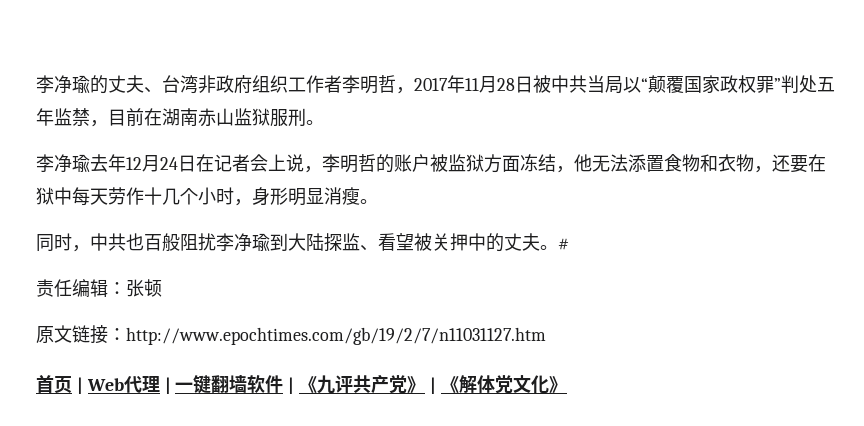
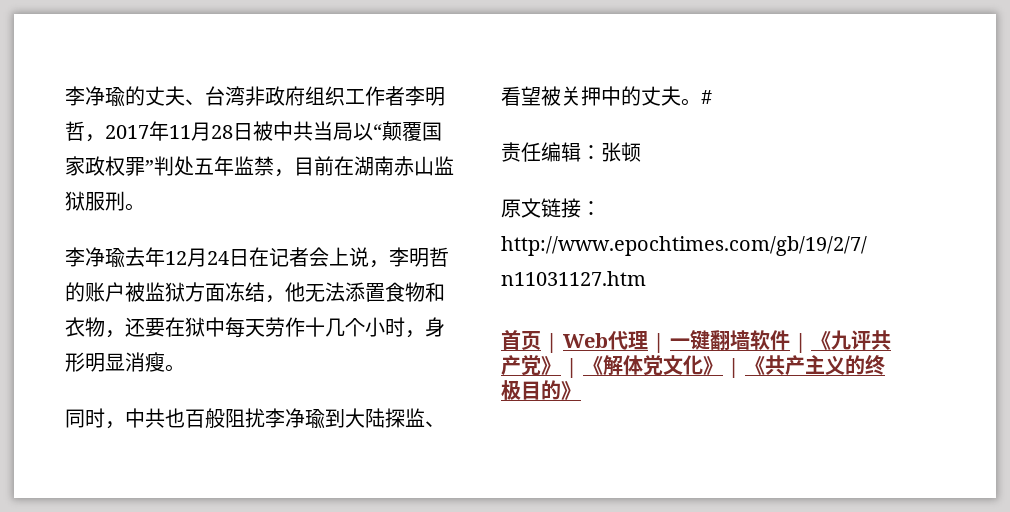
(567, 384) none -> [728,355,885,378] [501,380,581,400] | 《共产主义的终极目的》

